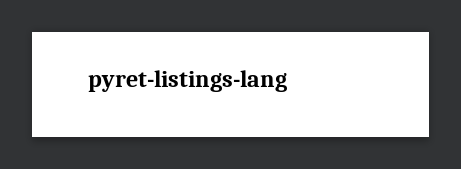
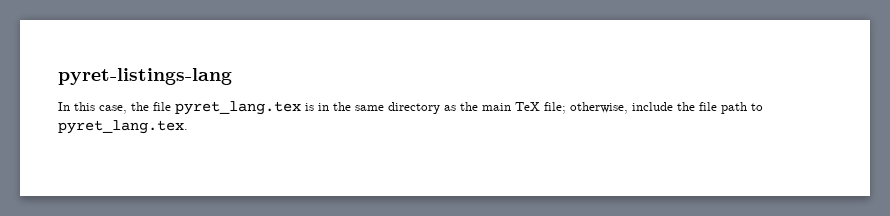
(287, 81) none -> [58,101,763,115] [58,120,188,134] // In this case, the file pyret_lang.tex is in the same directory as the main TeX file; otherwise, include the file path to pyret_lang.tex.

